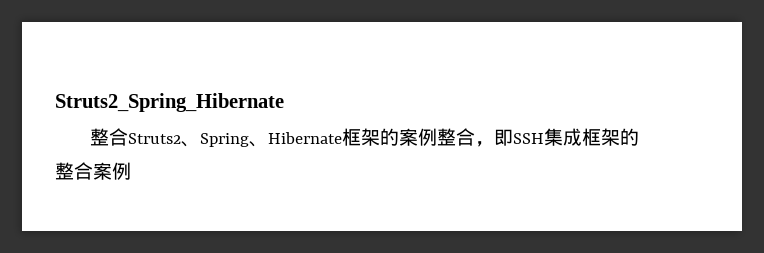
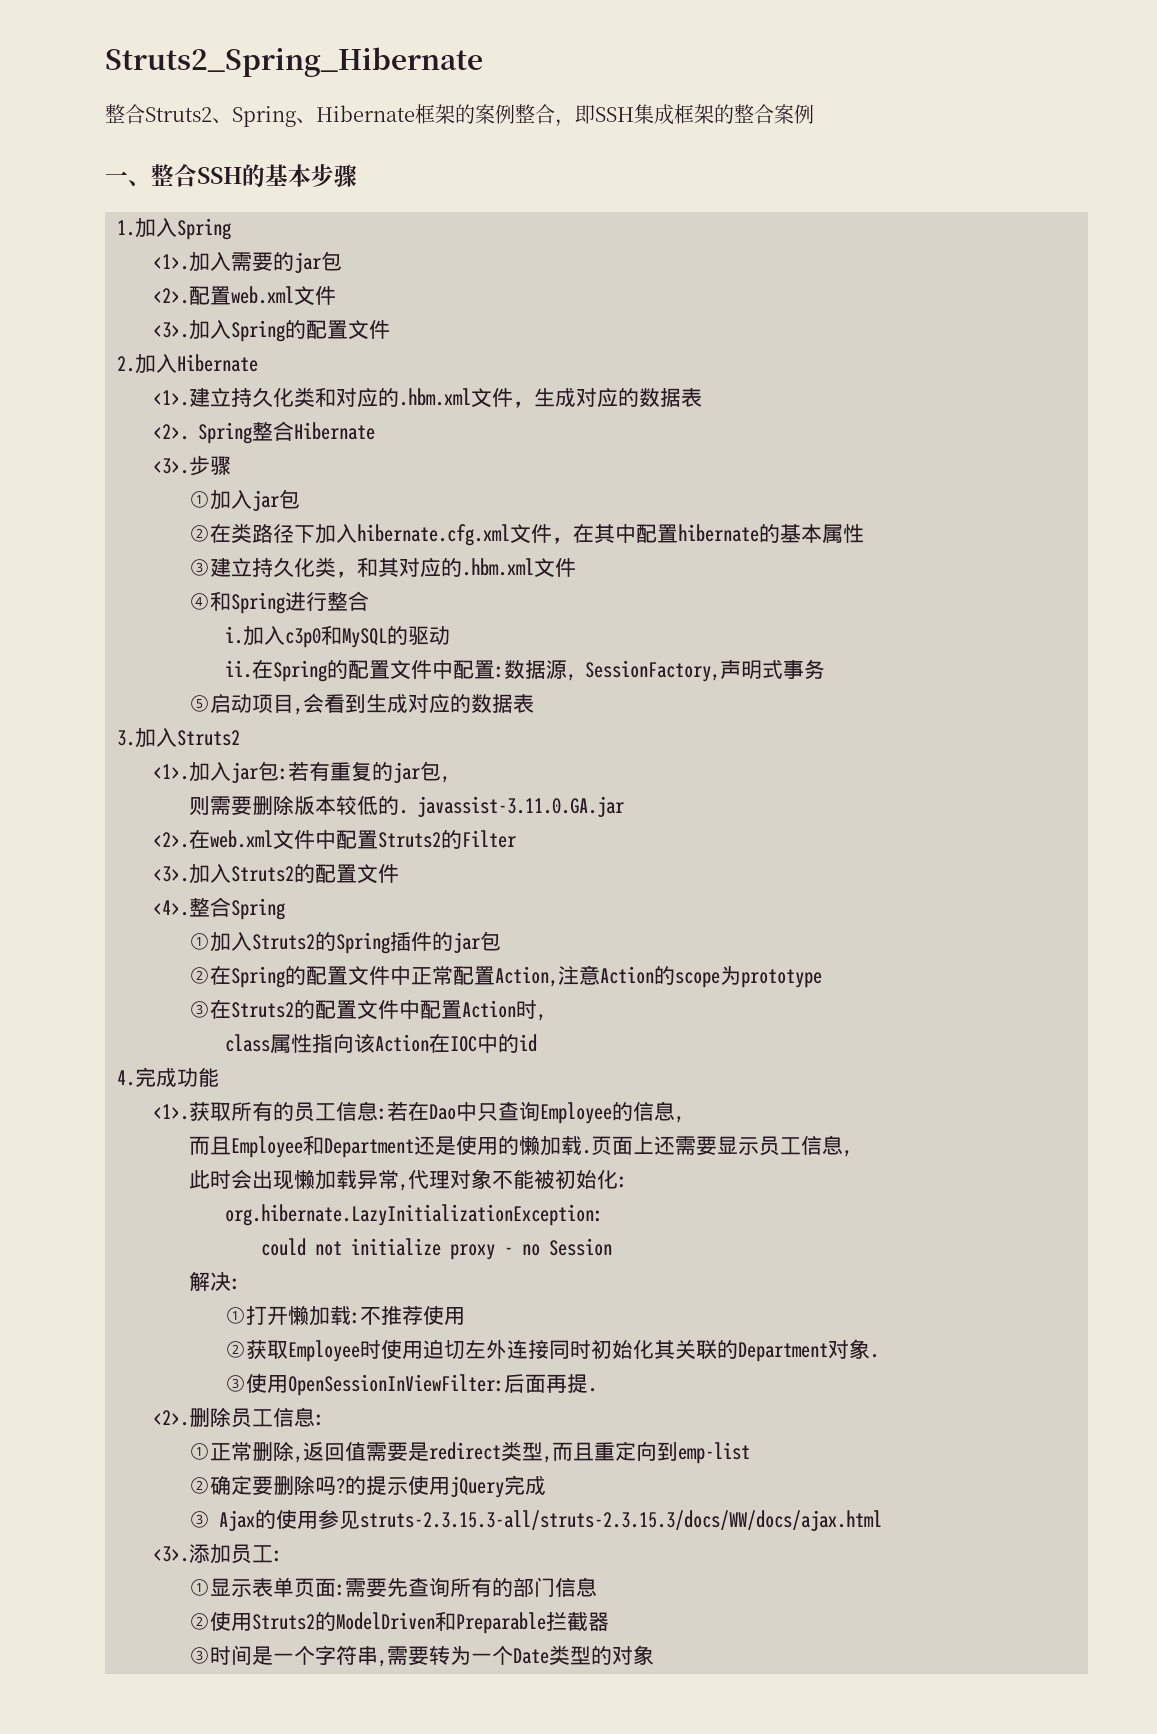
(131, 171) none -> [105,164,357,187] [117,218,231,240] [153,251,342,274] [153,286,336,306] [153,320,390,342] [117,354,258,374] [153,387,702,408] [153,421,375,444] [153,455,231,476] [189,489,300,512] [189,523,864,546] [189,557,576,578] [189,591,369,614] [225,625,450,648] [225,659,825,682] [189,693,534,715] [117,728,240,748] [153,761,450,784] [189,795,624,818] [153,829,516,850] [153,864,399,884] [153,897,285,920] [189,931,501,954] [189,965,822,988] [189,999,546,1021] [225,1033,537,1054] [117,1067,219,1087] [153,1101,684,1124] [189,1135,852,1158] [189,1169,627,1191] [225,1204,603,1226] [261,1238,612,1260] [189,1271,240,1291] [225,1305,465,1326] [225,1339,879,1362] [225,1373,597,1396] [153,1407,324,1428] [189,1441,750,1464] [189,1475,546,1498] [189,1509,882,1532] [153,1544,282,1564] [189,1577,597,1598] [189,1611,609,1634] [189,1645,654,1667] // 一、整合SSH的基本步骤 // 1.加入Spring // <1>.加入需要的jar包 // <2>.配置web.xml文件 // <3>.加入Spring的配置文件 // 2.加入Hibernate // <1>.建立持久化类和对应的.hbm.xml文件，生成对应的数据表 // <2>. Spring整合Hibernate // <3>.步骤 // ①加入jar包 // ②在类路径下加入hibernate.cfg.xml文件，在其中配置hibernate的基本属性 // ③建立持久化类，和其对应的.hbm.xml文件 // ④和Spring进行整合 // i.加入c3p0和MySQL的驱动 // ii.在Spring的配置文件中配置:数据源, SessionFactory,声明式事务 // ⑤启动项目,会看到生成对应的数据表 // 3.加入Struts2 // <1>.加入jar包:若有重复的jar包, // 则需要删除版本较低的. javassist-3.11.0.GA.jar // <2>.在web.xml文件中配置Struts2的Filter // <3>.加入Struts2的配置文件 // <4>.整合Spring // ①加入Struts2的Spring插件的jar包 // ②在Spring的配置文件中正常配置Action,注意Action的scope为prototype // ③在Struts2的配置文件中配置Action时, // class属性指向该Action在IOC中的id // 4.完成功能 // <1>.获取所有的员工信息:若在Dao中只查询Employee的信息, // 而且Employee和Department还是使用的懒加载.页面上还需要显示员工信息, // 此时会出现懒加载异常,代理对象不能被初始化: // org.hibernate.LazyInitializationException: // could not initialize proxy - no Session // 解决: // ①打开懒加载:不推荐使用 // ②获取Employee时使用迫切左外连接同时初始化其关联的Department对象. // ③使用OpenSessionInViewFilter:后面再提. // <2>.删除员工信息: // ①正常删除,返回值需要是redirect类型,而且重定向到emp-list // ②确定要删除吗?的提示使用jQuery完成 // ③ Ajax的使用参见struts-2.3.15.3-all/struts-2.3.15.3/docs/WW/docs/ajax.html // <3>.添加员工: // ①显示表单页面:需要先查询所有的部门信息 // ②使用Struts2的ModelDriven和Preparable拦截器 // ③时间是一个字符串,需要转为一个Date类型的对象

